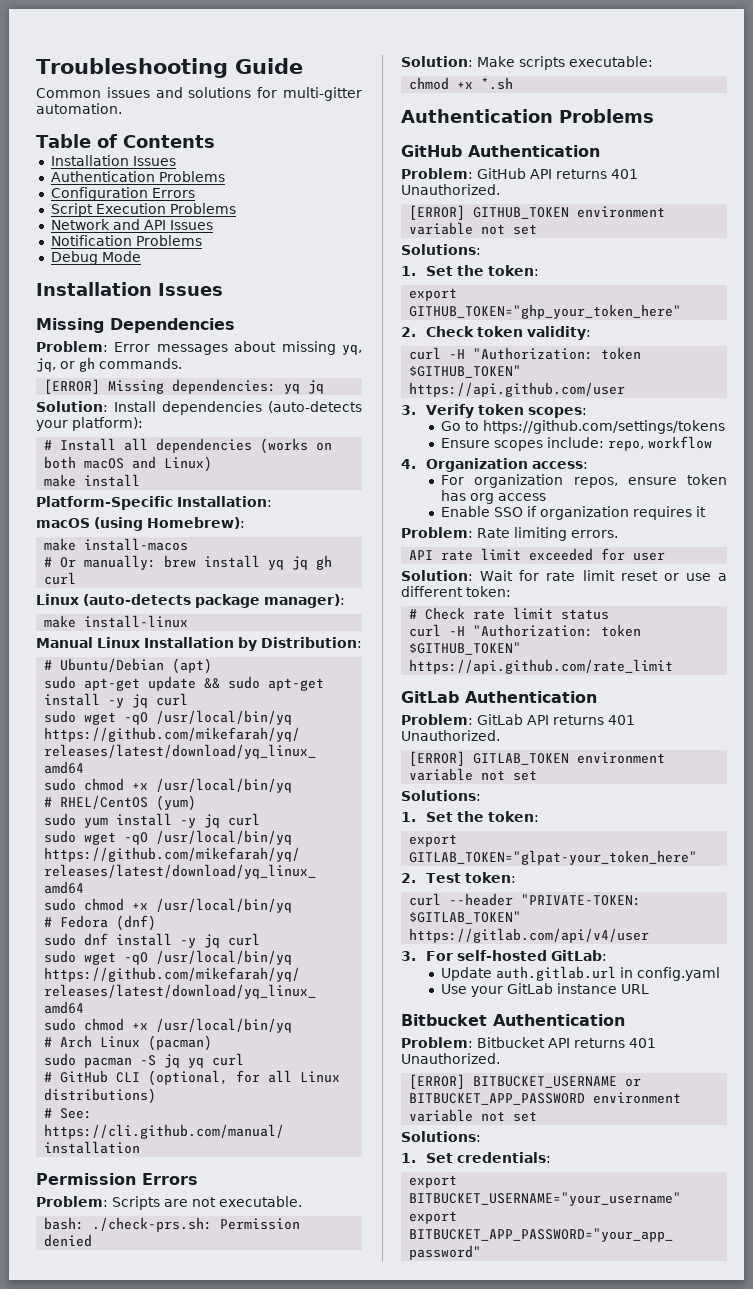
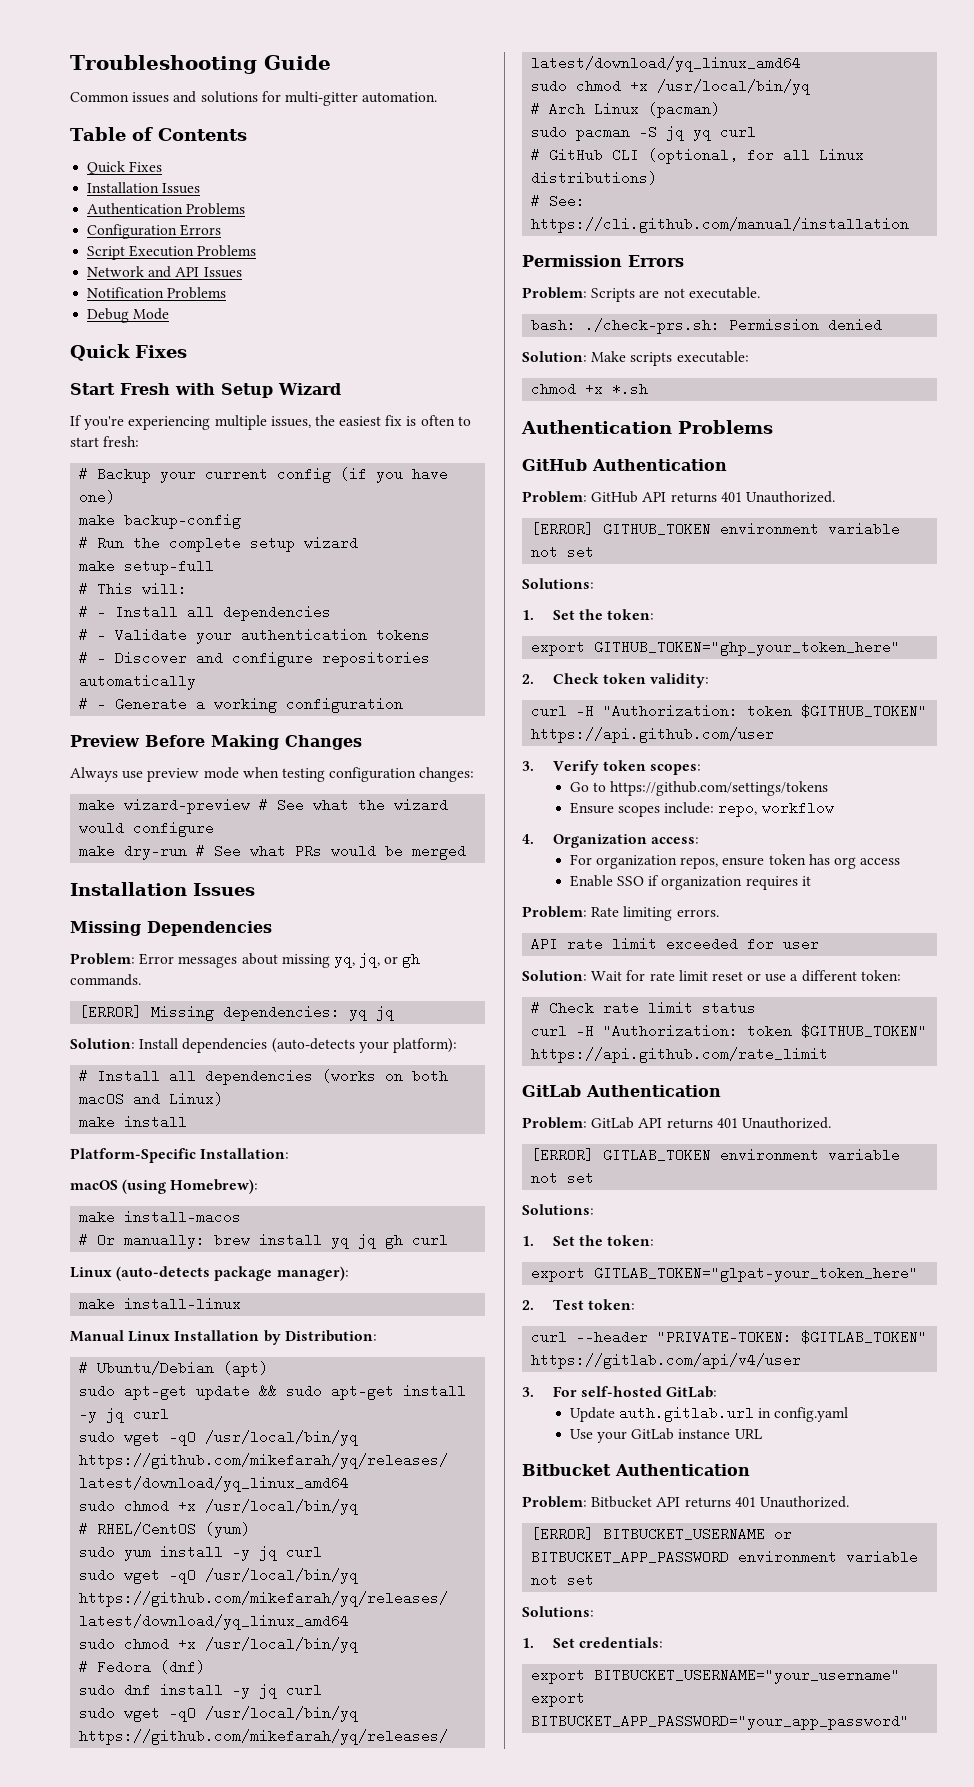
(215, 141) none -> [87,161,163,175] // Quick Fixes
(141, 256) none -> [70,344,187,361] [70,383,341,398] [70,415,471,430] [70,436,140,447] [79,467,449,483] [79,490,116,504] [79,513,242,529] [79,536,359,552] [79,559,215,575] [79,582,188,596] [79,605,332,621] [79,628,431,644] [79,651,431,667] [79,674,197,690] [79,697,404,713] [70,735,362,750] [70,767,475,782] [79,798,449,814] [79,821,215,837] [79,844,467,860] // Quick Fixes // Start Fresh with Setup Wizard // If you're experiencing multiple issues, the easiest fix is often to start fresh: // # Backup your current config (if you have one) // make backup-config // # Run the complete setup wizard // make setup-full // # This will: // # - Install all dependencies // # - Validate your authentication tokens // # - Discover and configure repositories automatically // # - Generate a working configuration // Preview Before Making Changes // Always use preview mode when testing configuration changes: // make wizard-preview # See what the wizard would configure // make dry-run # See what PRs would be merged

